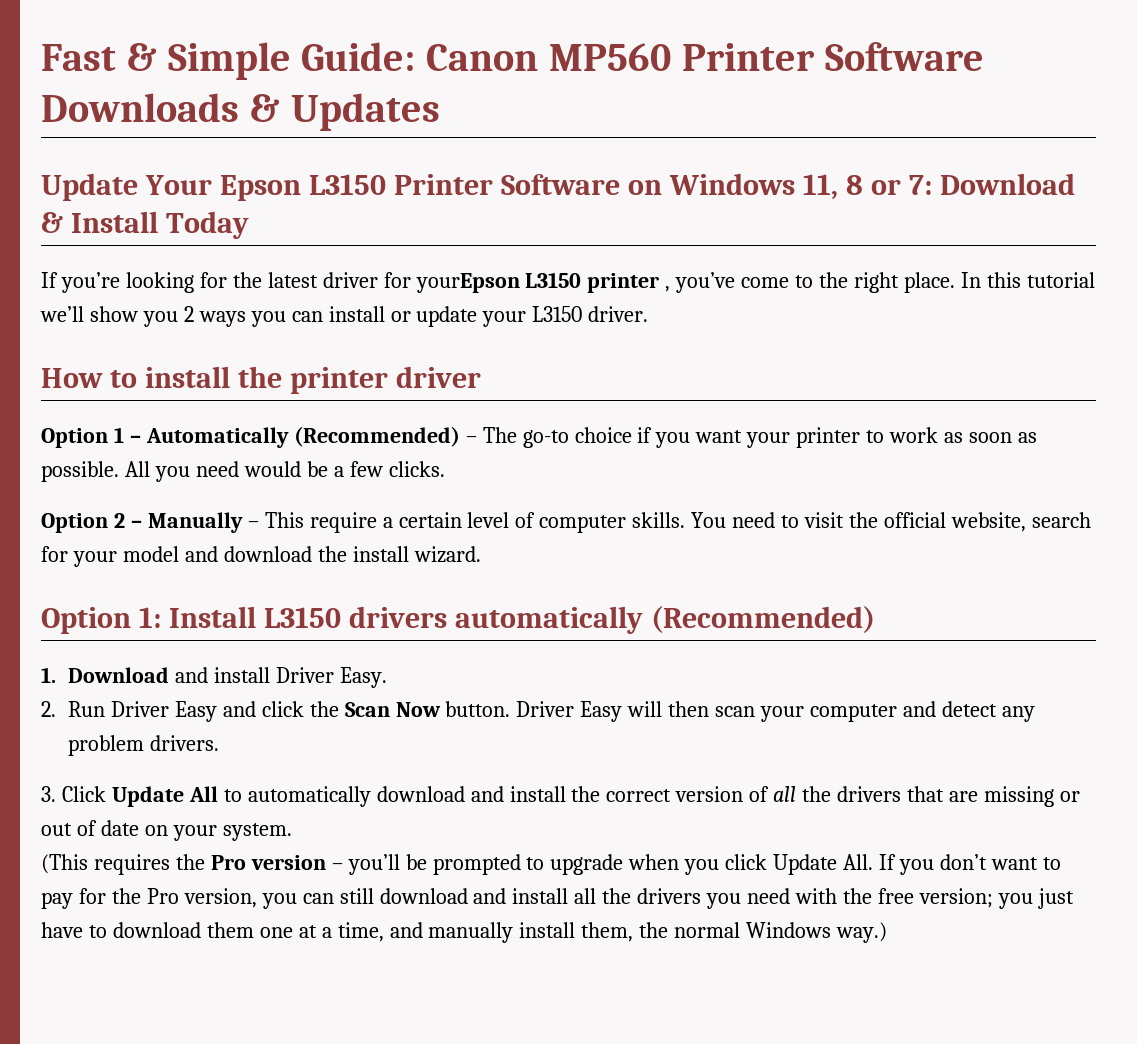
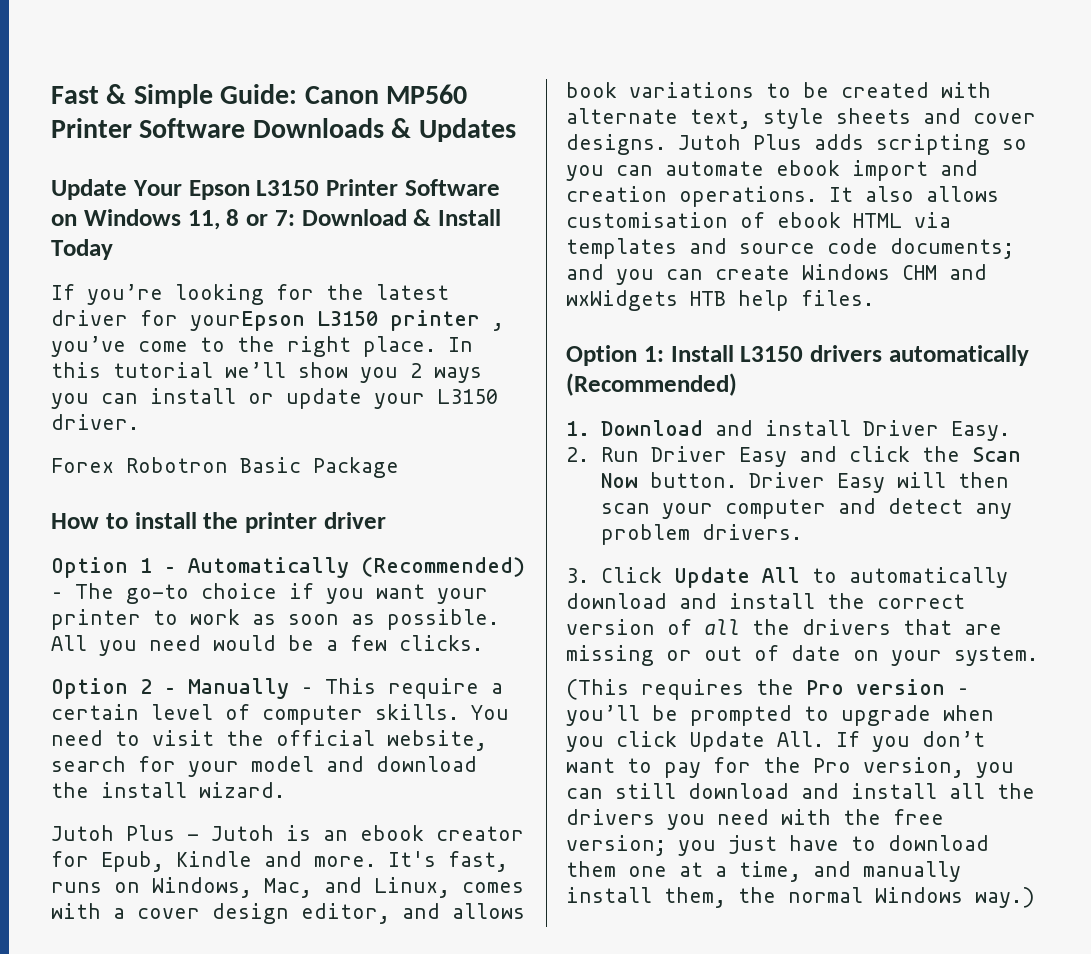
(649, 314) none -> [51,457,399,478] // Forex Robotron Basic Package
(481, 554) none -> [51,825,524,841] [51,851,508,872] [51,877,524,898] [51,903,525,924] [566,82,991,98] [566,108,1036,129] [566,134,1027,155] [566,160,978,181] [566,186,999,207] [566,212,951,228] [566,238,1014,259] [566,264,987,285] [566,290,874,311] // Jutoh Plus - Jutoh is an ebook creator for Epub, Kindle and more. It's fast, runs on Windows, Mac, and Linux, comes with a cover design editor, and allows book variations to be created with alternate text, style sheets and cover designs. Jutoh Plus adds scripting so you can automate ebook import and creation operations. It also allows customisation of ebook HTML via templates and source code documents; and you can create Windows CHM and wxWidgets HTB help files.

